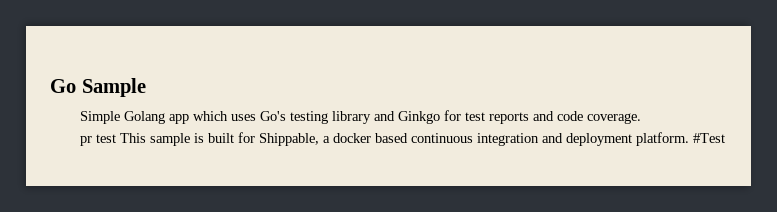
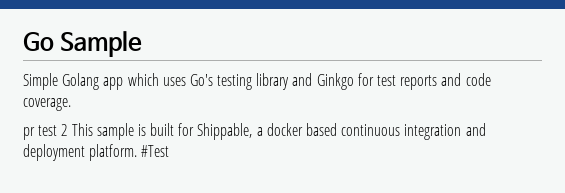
(116, 138) none -> [61,124,68,136] 2

